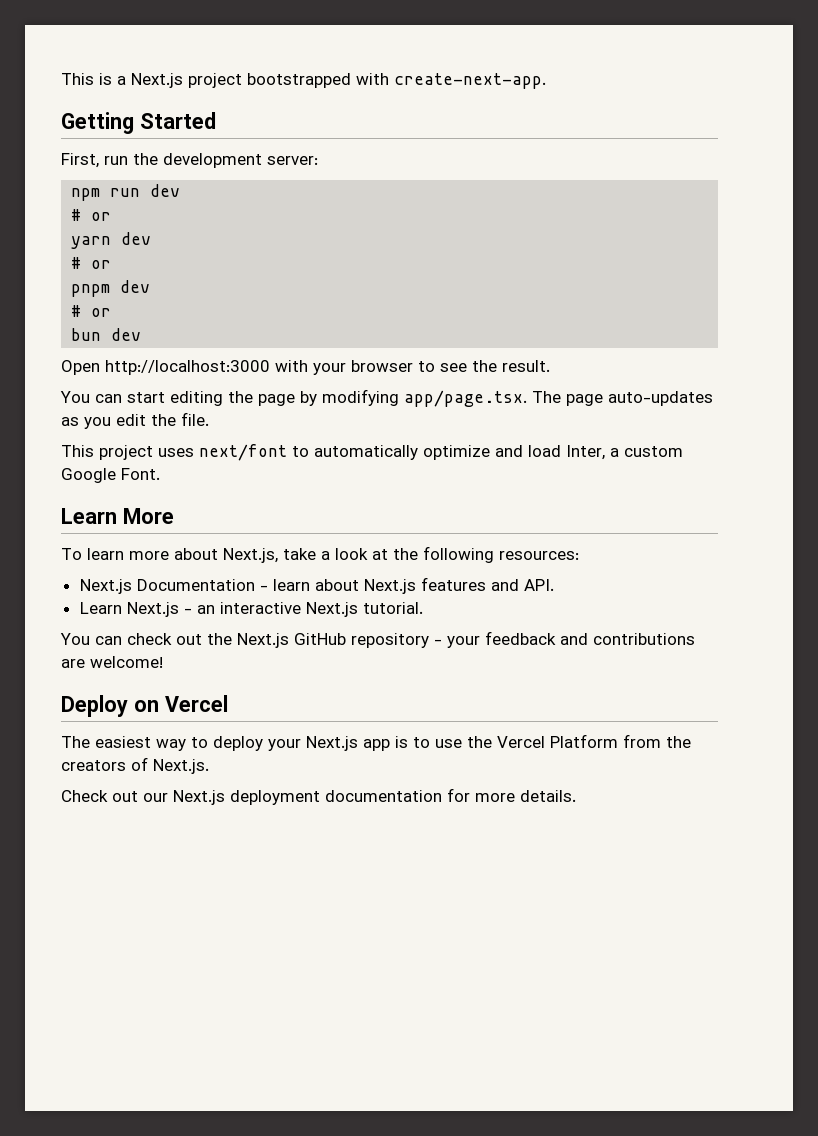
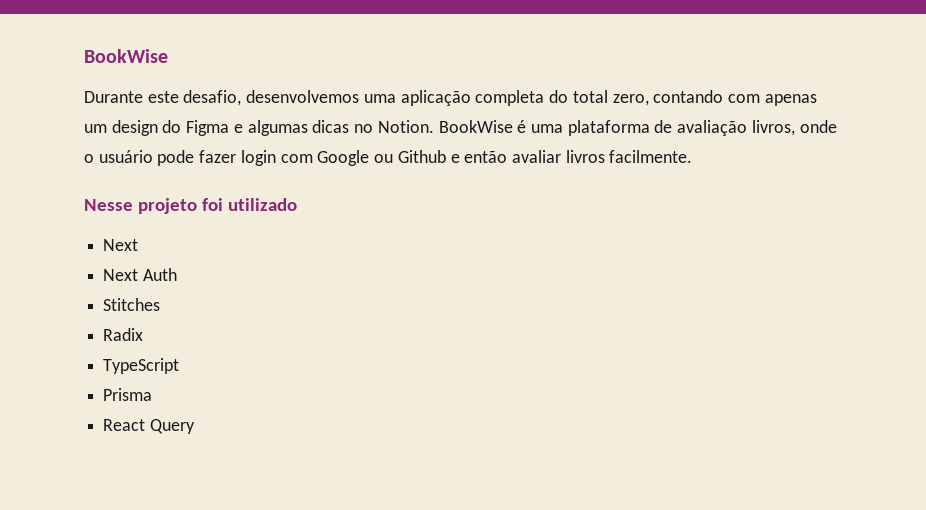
[61,73,546,89] [61,112,216,134] [61,153,318,168] [71,184,181,201] [71,209,112,221] [71,232,152,249] [71,257,112,269] [71,280,151,297] [71,305,112,317] [71,328,142,341] [61,360,550,375] [60,389,713,407] [61,412,209,429] [61,444,683,461] [61,468,160,483] [61,508,174,524] [61,546,579,563] [79,577,554,594] [79,602,423,617] [60,631,695,648] [61,656,163,668] [61,695,228,717] [61,734,691,751] [61,757,209,774] [61,788,576,805] This is a Next.js project bootstrapped with create-next-app. // Getting Started // First, run the development server: // npm run dev // # or // yarn dev // # or // pnpm dev // # or // bun dev // Open http://localhost:3000 with your browser to see the result. // You can start editing the page by modifying app/page.tsx. The page auto-updates as you edit the file. // This project uses next/font to automatically optimize and load Inter, a custom Google Font. // Learn More // To learn more about Next.js, take a look at the following resources: // Next.js Documentation - learn about Next.js features and API. // Learn Next.js - an interactive Next.js tutorial. // You can check out the Next.js GitHub repository - your feedback and contributions are welcome! // Deploy on Vercel // The easiest way to deploy your Next.js app is to use the Vercel Platform from the creators of Next.js. // Check out our Next.js deployment documentation for more details. -> [84,49,168,63] [84,90,817,106] [84,120,837,136] [84,150,693,166] [84,198,297,214] [103,239,139,251] [103,268,177,281] [103,298,161,311] [103,328,144,341] [103,358,180,374] [103,388,153,401] [103,419,195,434] BookWise // Durante este desafio, desenvolvemos uma aplicação completa do total zero, contando com apenas um design do Figma e algumas dicas no Notion. BookWise é uma plataforma de avaliação livros, onde o usuário pode fazer login com Google ou Github e então avaliar livros facilmente. // Nesse projeto foi utilizado // Next // Next Auth // Stitches // Radix // TypeScript // Prisma // React Query

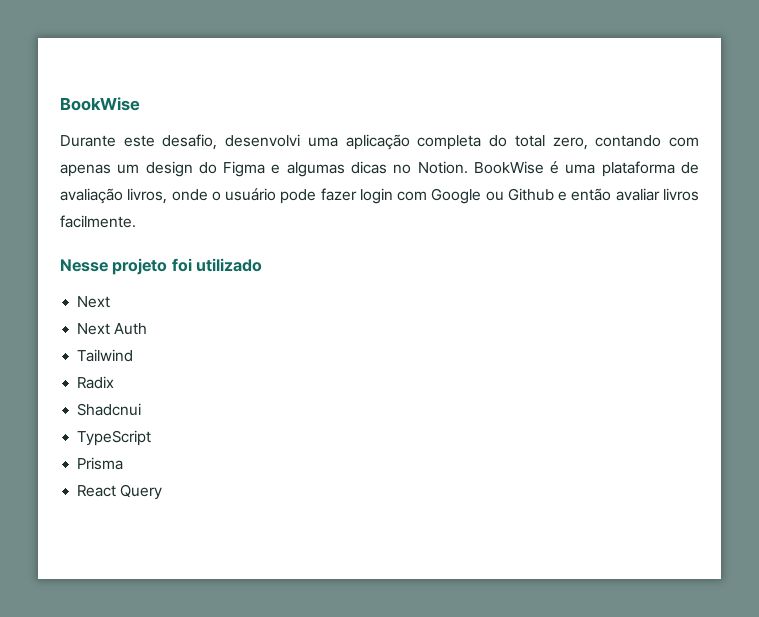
[246,90,360,103] desenvolvemos -> [225,134,301,147] desenvolvi
[103,298,161,311] Stitches -> [77,349,134,362] Tailwind
(144, 334) none -> [77,403,142,416] // Shadcnui

